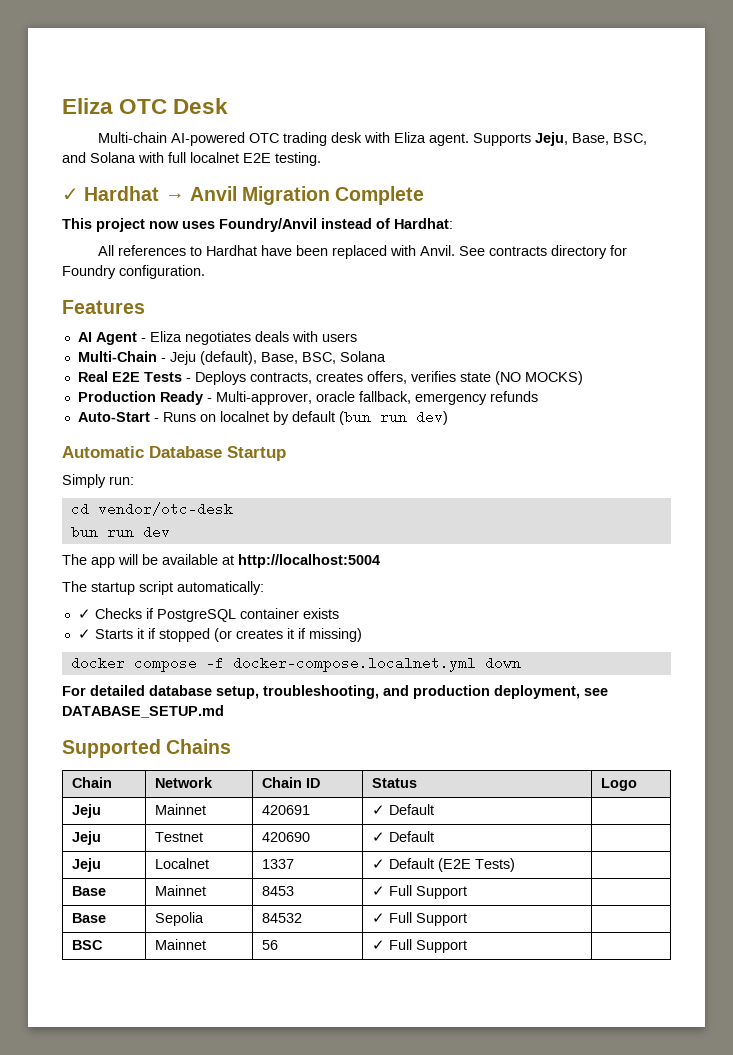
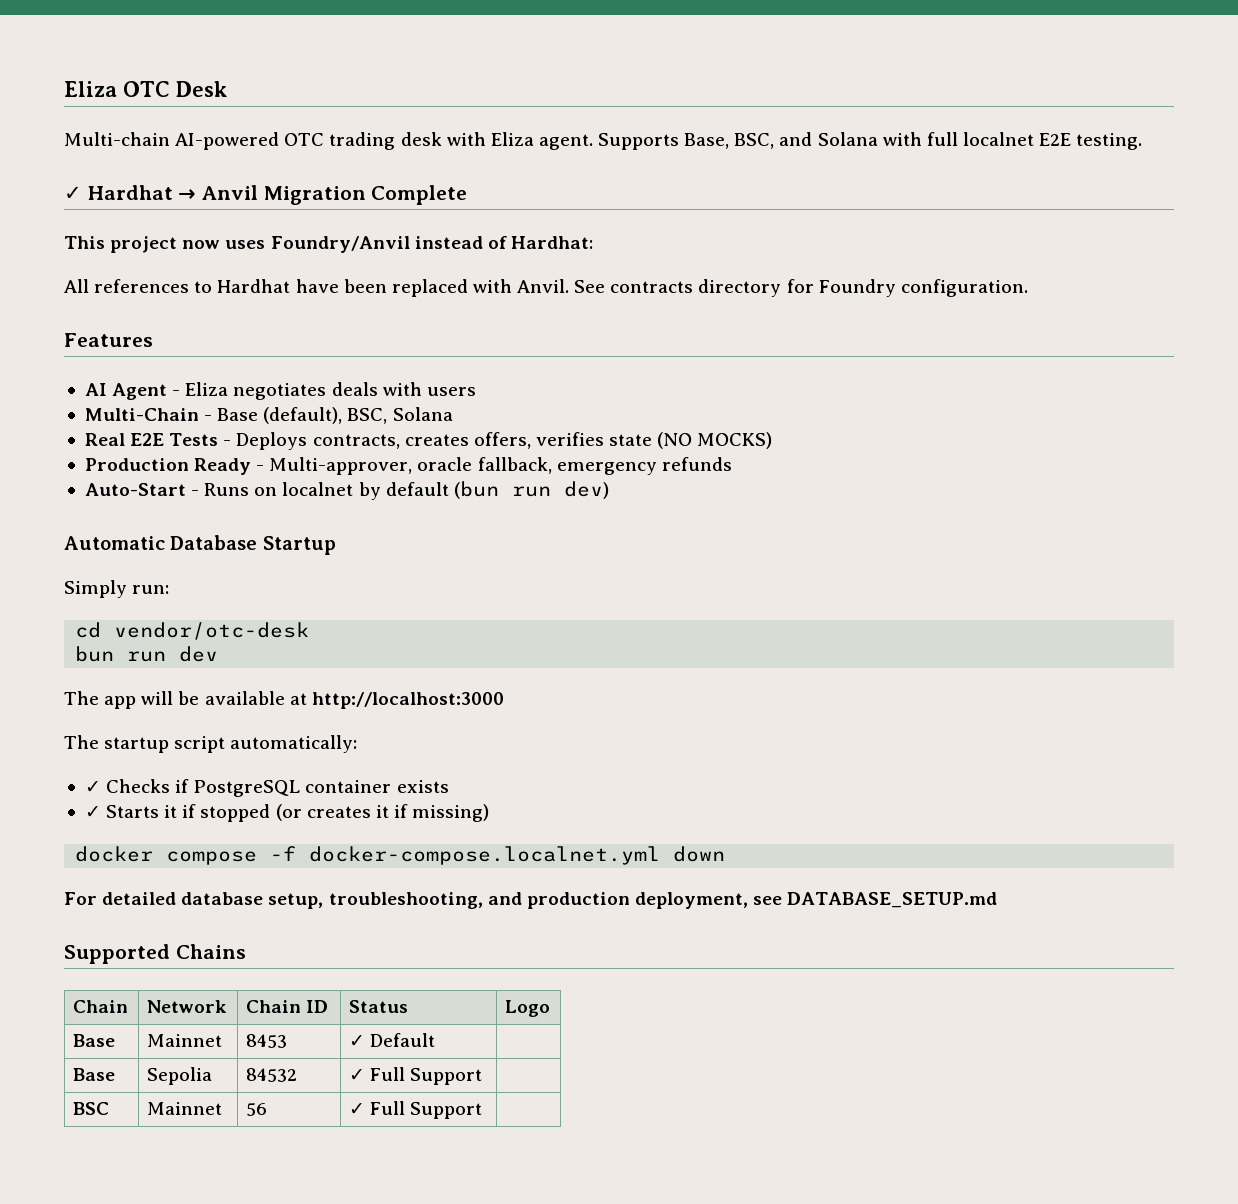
[534,132,568,146] Jeju, -> (680, 141) none
[169,351,298,365] Jeju (default), Base, -> [217,407,343,424] Base (default),
[238,554,380,568] http://localhost:5004 -> [311,692,504,709] http://localhost:3000
[72,804,102,818] [155,804,207,815] [262,805,311,815] [372,804,435,815] [72,831,102,845] [155,832,204,842] [262,832,311,842] [372,831,435,842] [72,858,102,872] [155,858,210,869] [262,859,295,869] [372,858,516,872] // Jeju | Mainnet | 420691 | ✓ Default | // Jeju | Testnet | 420690 | ✓ Default | // Jeju | Localnet | 1337 | ✓ Default (E2E Tests) | -> (551, 1008) none
[389,885,468,899] Full Support -> [370,1033,436,1047] Default

